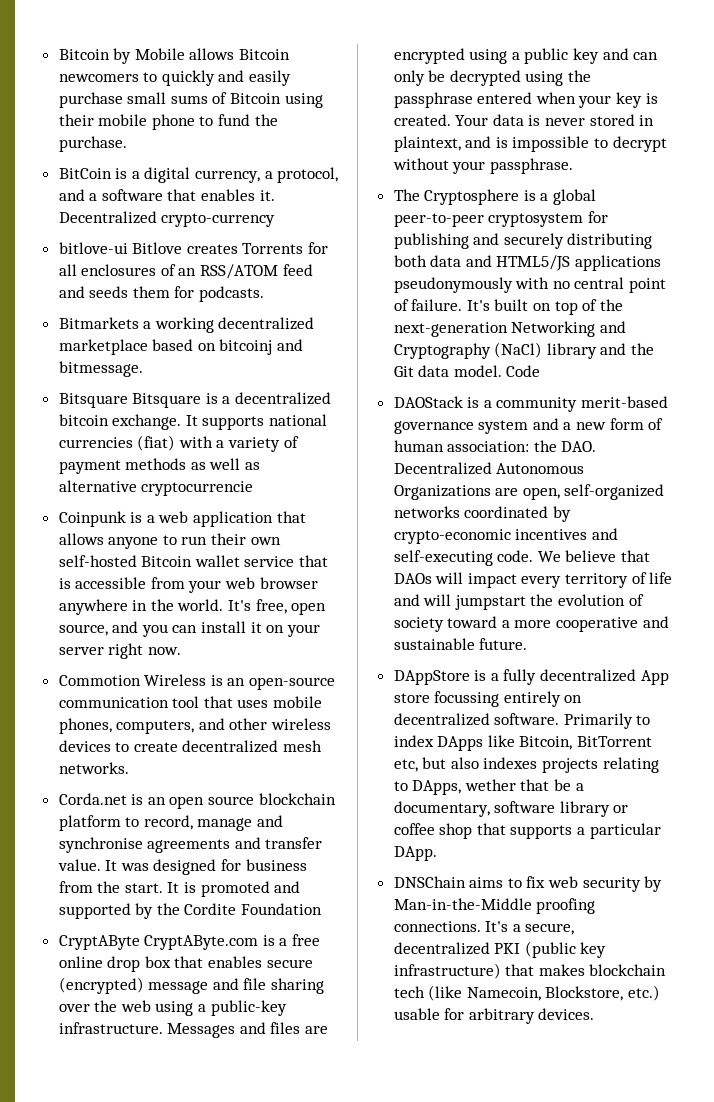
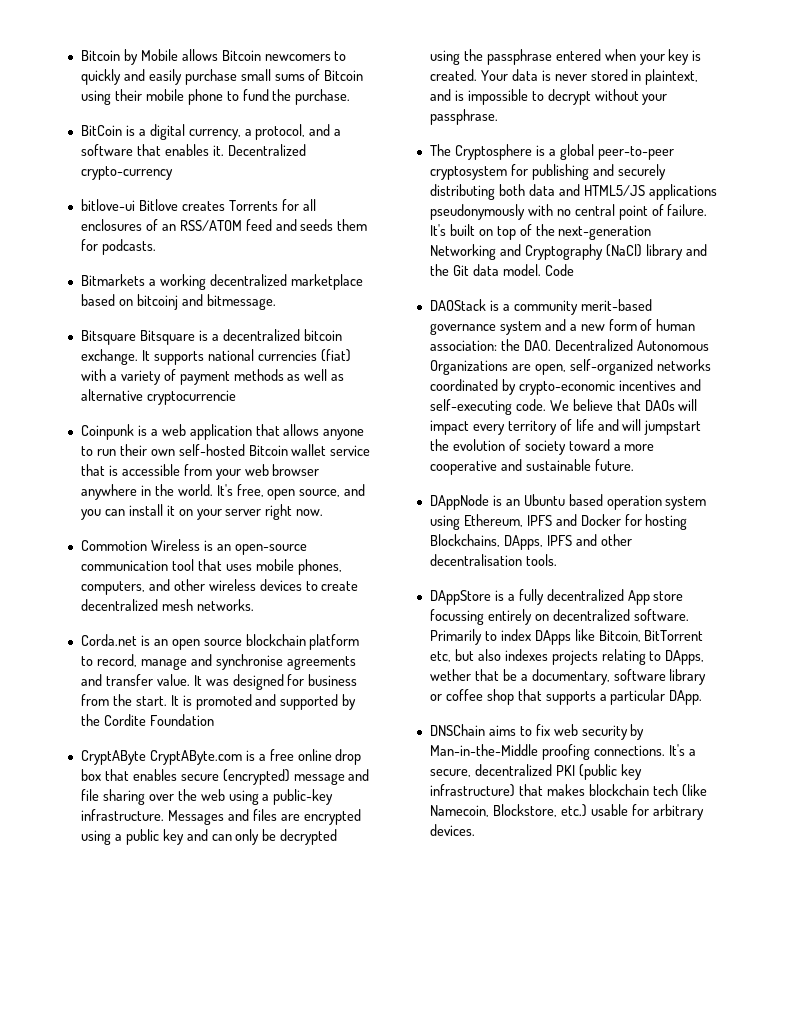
(528, 644) none -> [429,494,707,510] [429,514,688,530] [429,534,632,550] [429,554,557,566] // DAppNode is an Ubuntu based operation system using Ethereum, IPFS and Docker for hosting Blockchains, DApps, IPFS and other decentralisation tools.

